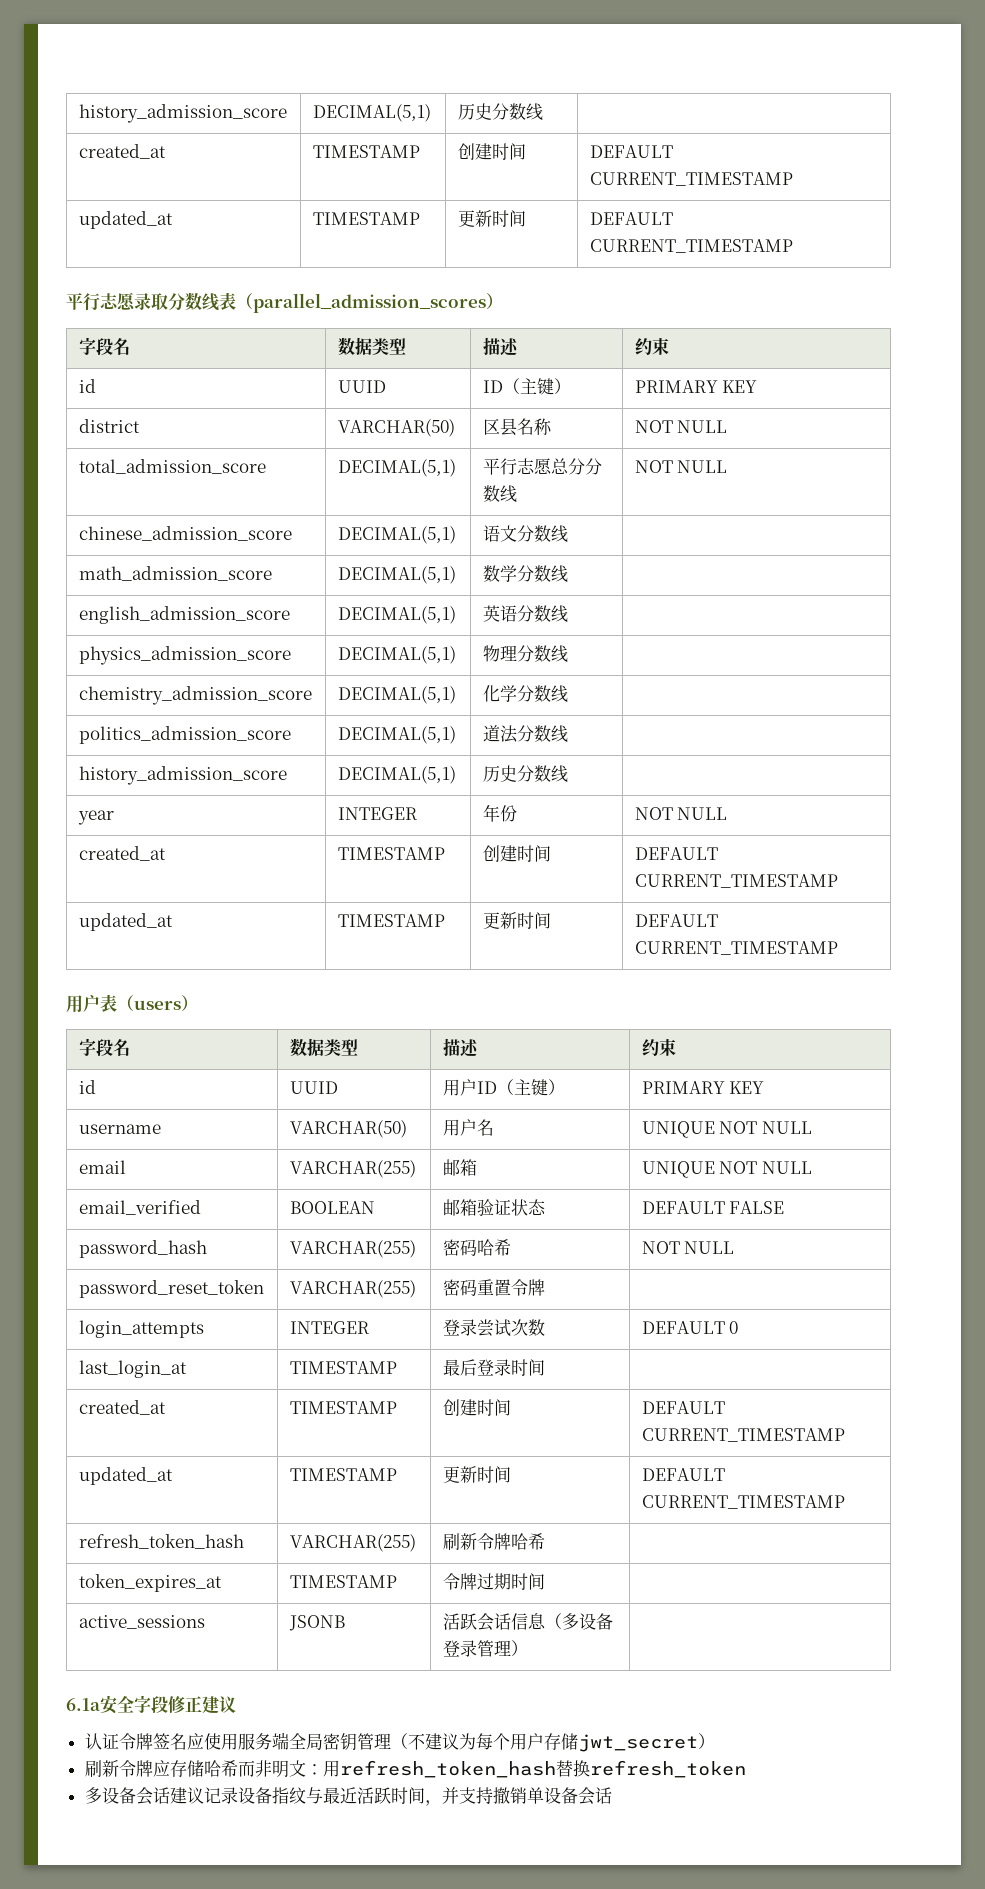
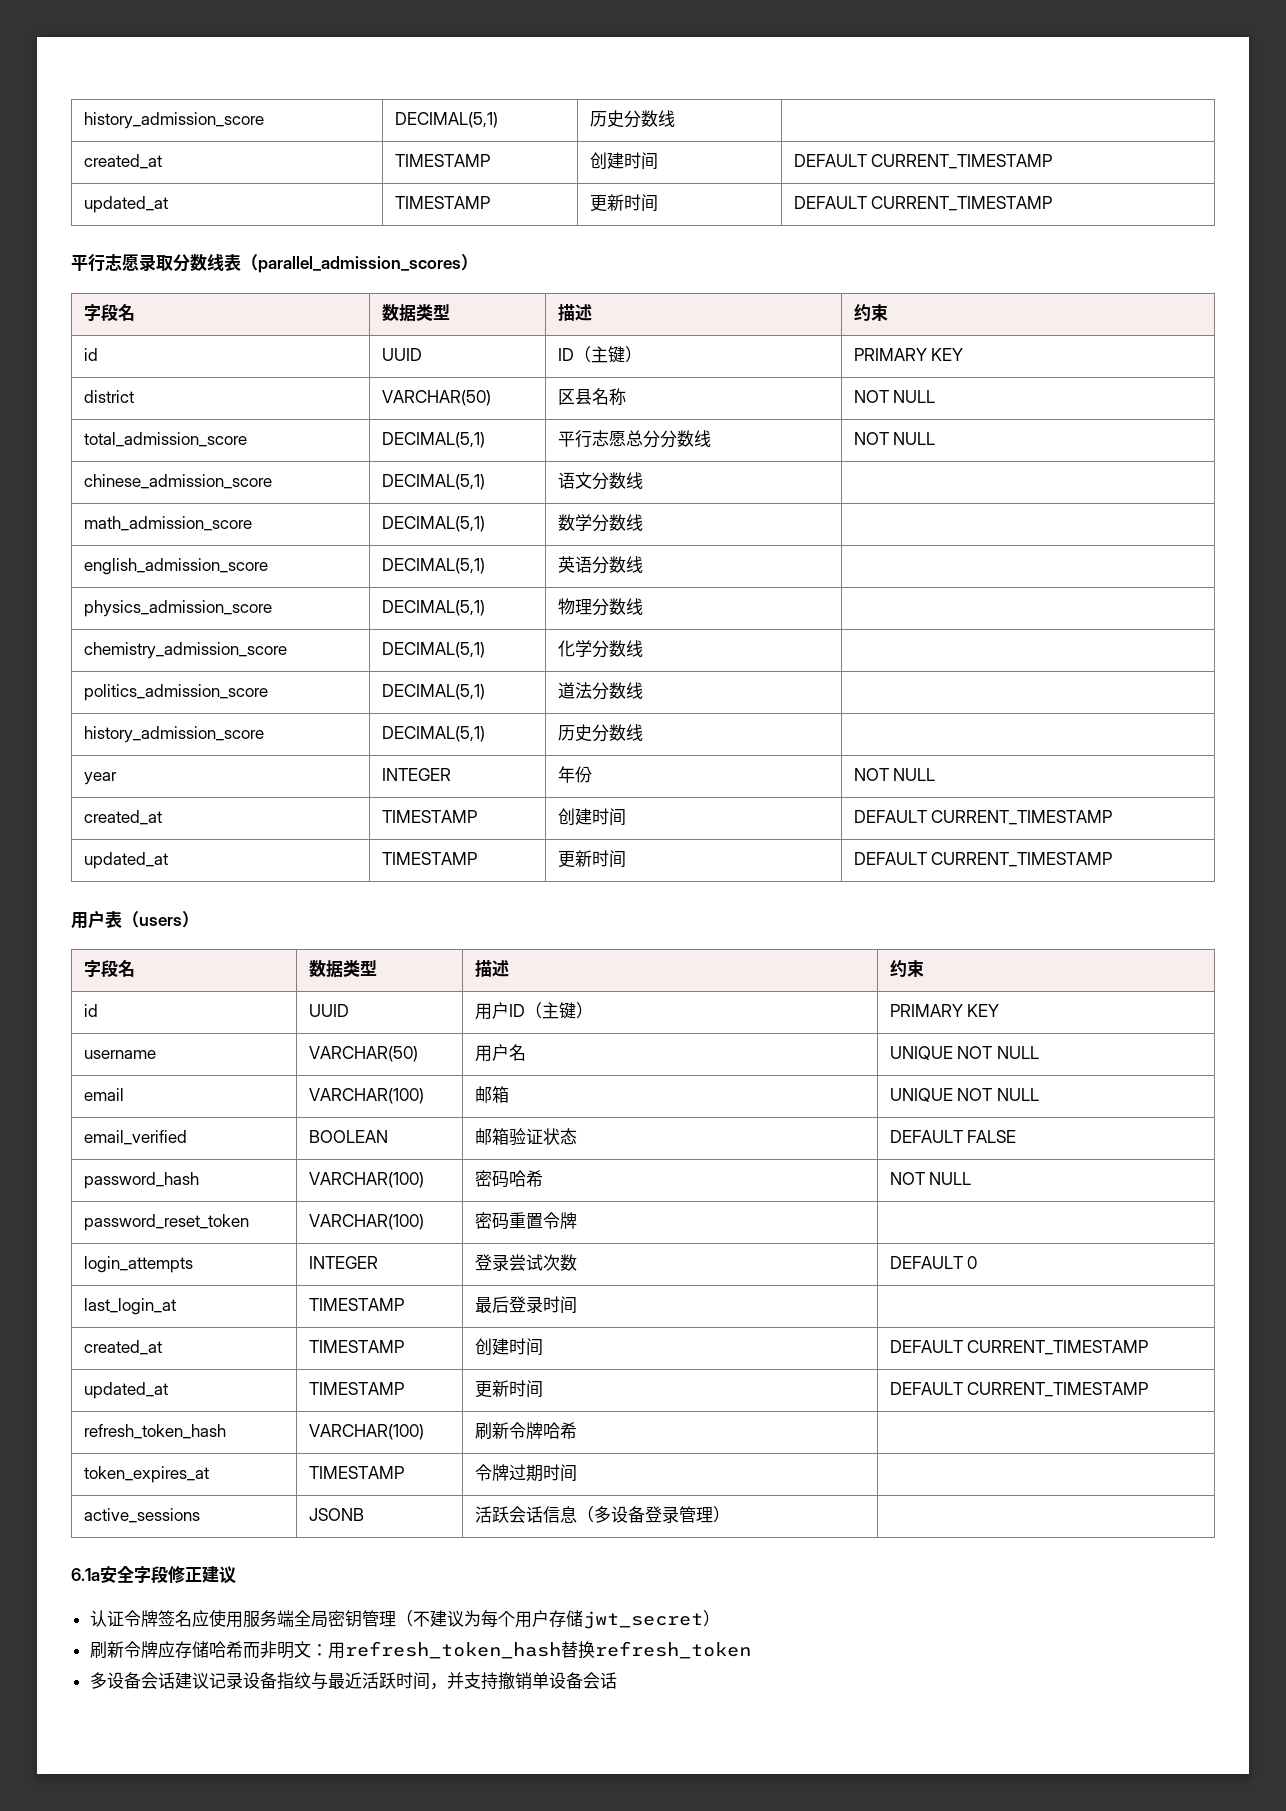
[289,1160,416,1178] VARCHAR(255) -> [308,1088,424,1104] VARCHAR(100)
[289,1240,416,1258] VARCHAR(255) -> [308,1172,424,1188] VARCHAR(100)
[289,1280,416,1298] VARCHAR(255) -> [308,1214,424,1230] VARCHAR(100)
[289,1534,416,1552] VARCHAR(255) -> [308,1424,424,1440] VARCHAR(100)

